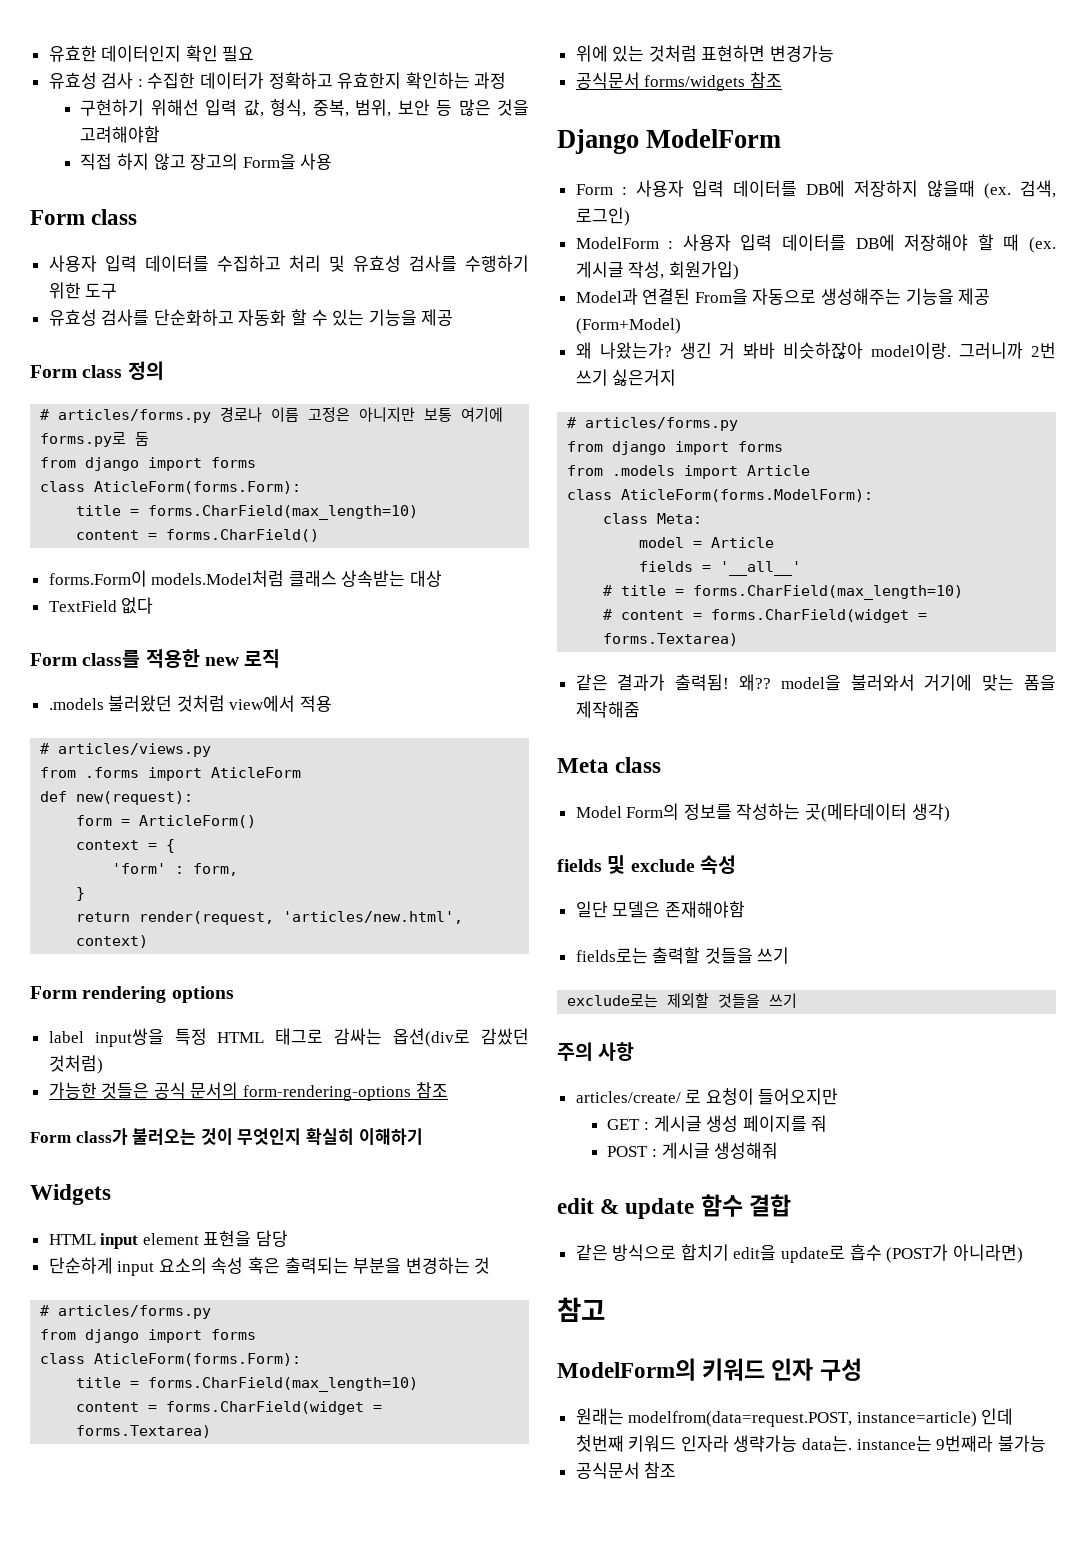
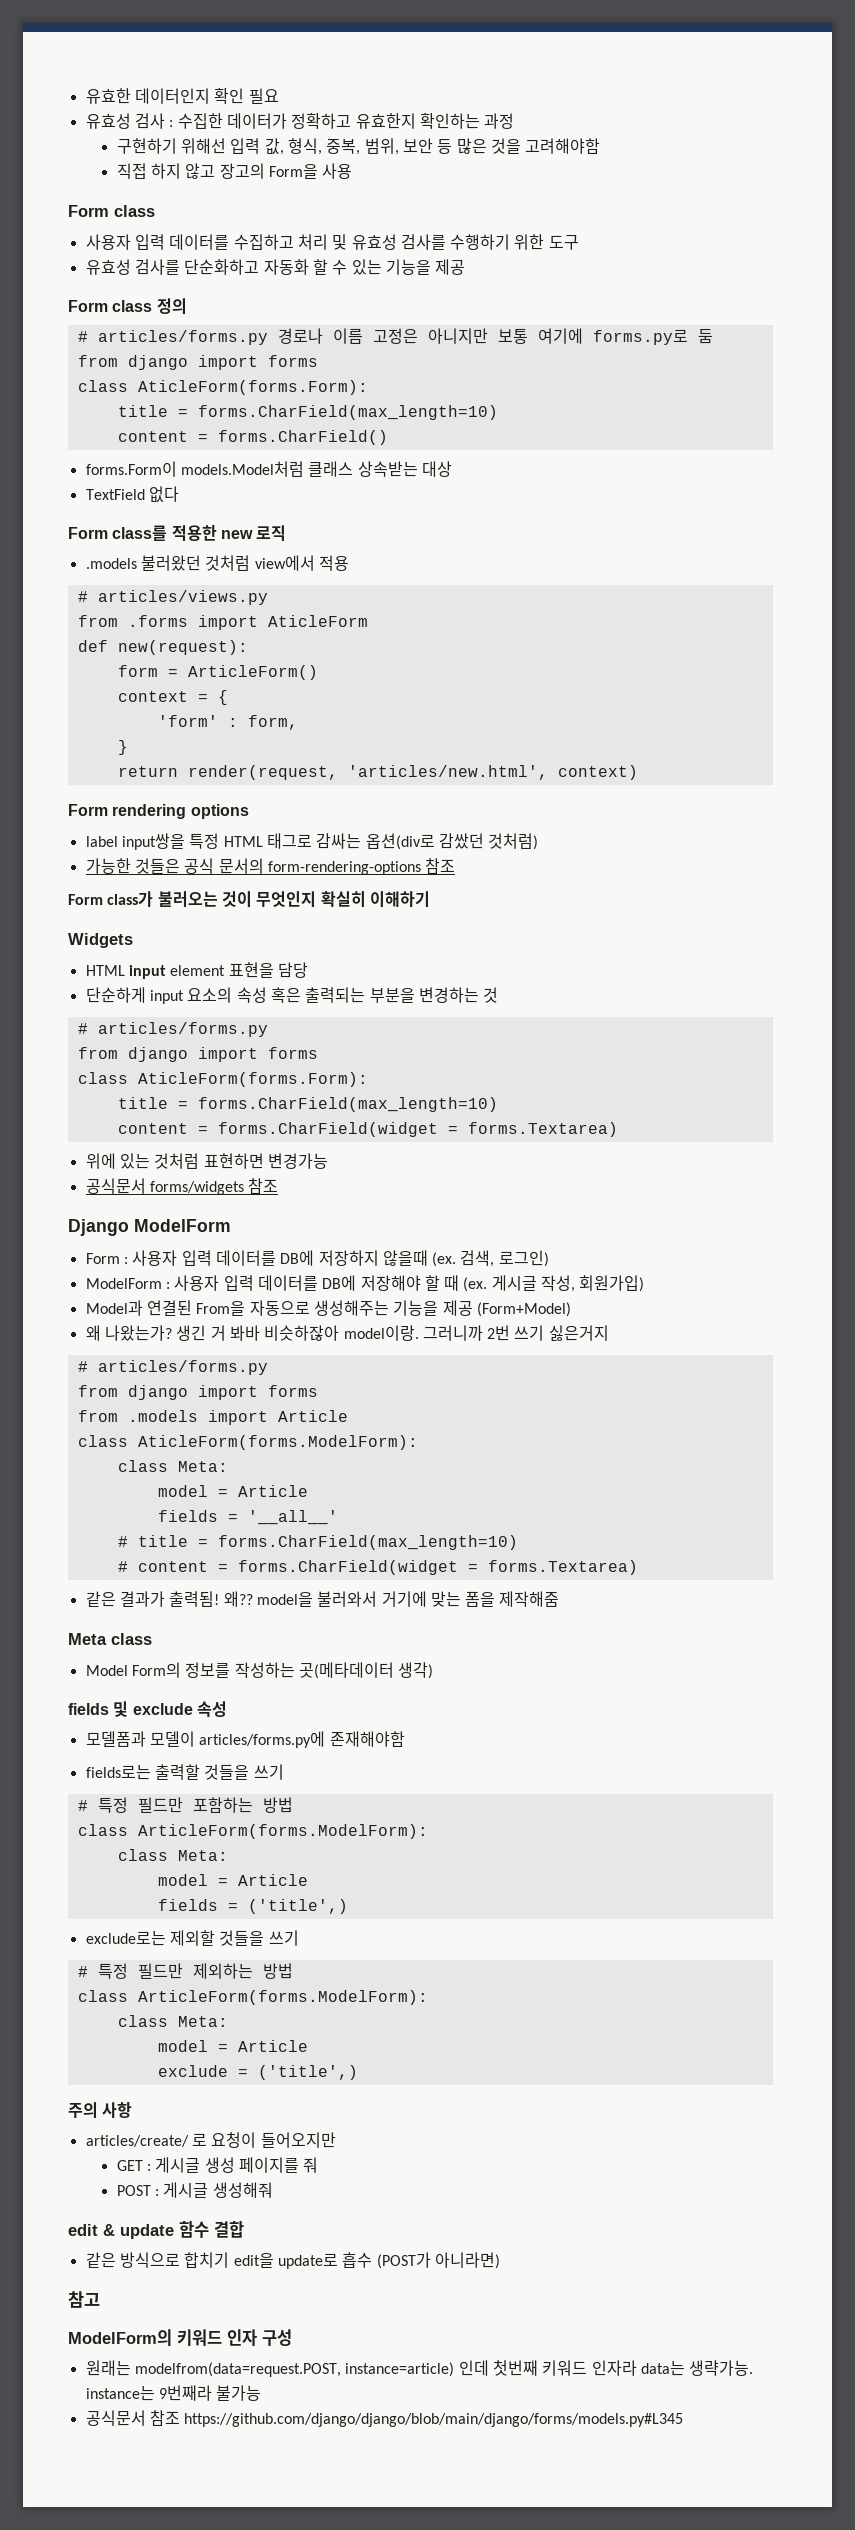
[575,901,661,918] 일단 모델은 -> [85,1731,326,1748] 모델폼과 모델이 articles/forms.py에
[567,993,798,1008] exclude로는 제외할 것들을 쓰기 -> [77,1797,293,1813] [77,1824,428,1839] [117,1849,228,1861] [157,1874,308,1886] [157,1899,348,1914] [85,1930,299,1946] [77,1963,293,1979] [77,1990,428,2005] [117,2015,228,2027] [157,2040,308,2052] [157,2065,358,2080] # 특정 필드만 포함하는 방법 // class ArticleForm(forms.ModelForm): // class Meta: // model = Article // fields = ('title',) // exclude로는 제외할 것들을 쓰기 // # 특정 필드만 제외하는 방법 // class ArticleForm(forms.ModelForm): // class Meta: // model = Article // exclude = ('title',)
[733,1435,853,1452] 생략가능 data는. -> [640,2360,754,2376] data는 생략가능.
(677, 1470) none -> [184,2413,684,2427] https://github.com/django/django/blob/main/django/forms/models.py#L345

